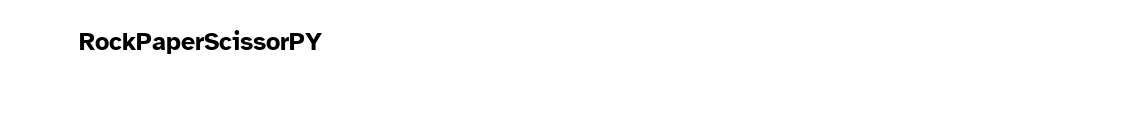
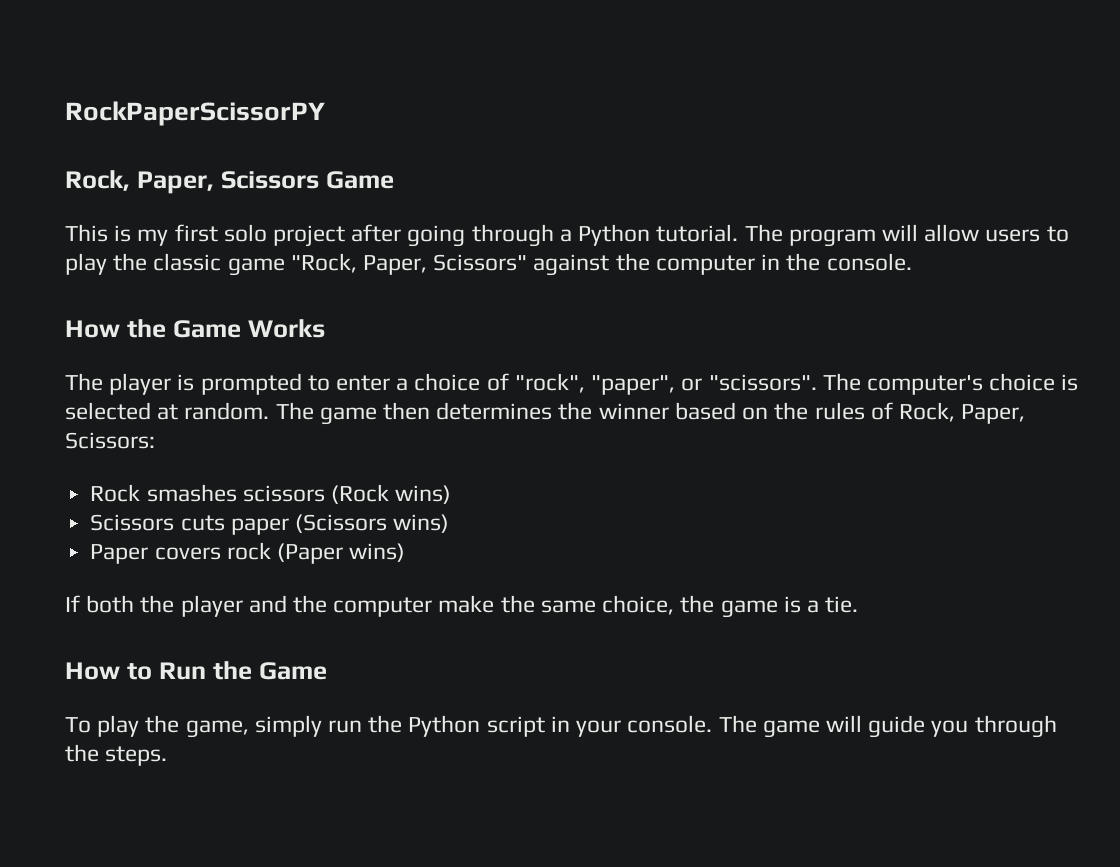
(322, 42) none -> [65,170,394,194] [65,224,1069,247] [65,253,912,276] [65,319,325,338] [65,373,1079,395] [65,402,1026,425] [65,432,155,449] [90,484,452,504] [90,514,450,535] [90,542,406,564] [65,595,859,618] [65,661,327,680] [65,715,1057,738] [65,744,168,766] // Rock, Paper, Scissors Game // This is my first solo project after going through a Python tutorial. The program will allow users to play the classic game "Rock, Paper, Scissors" against the computer in the console. // How the Game Works // The player is prompted to enter a choice of "rock", "paper", or "scissors". The computer's choice is selected at random. The game then determines the winner based on the rules of Rock, Paper, Scissors: // Rock smashes scissors (Rock wins) // Scissors cuts paper (Scissors wins) // Paper covers rock (Paper wins) // If both the player and the computer make the same choice, the game is a tie. // How to Run the Game // To play the game, simply run the Python script in your console. The game will guide you through the steps.

